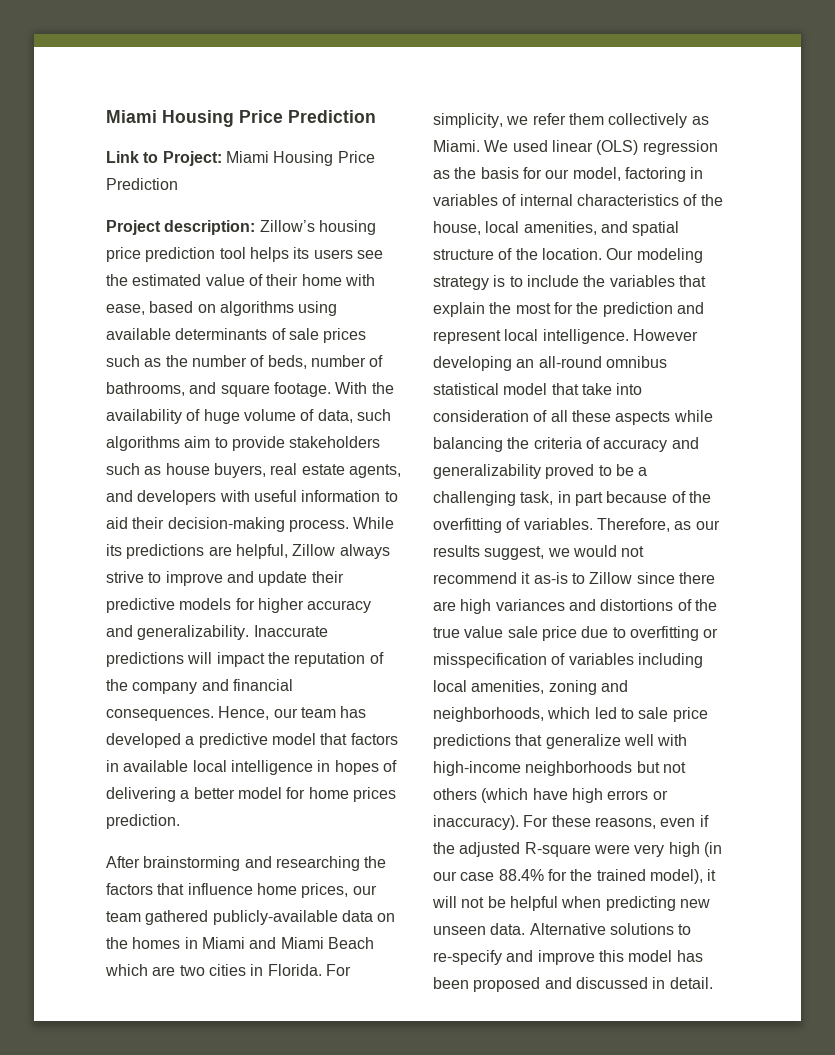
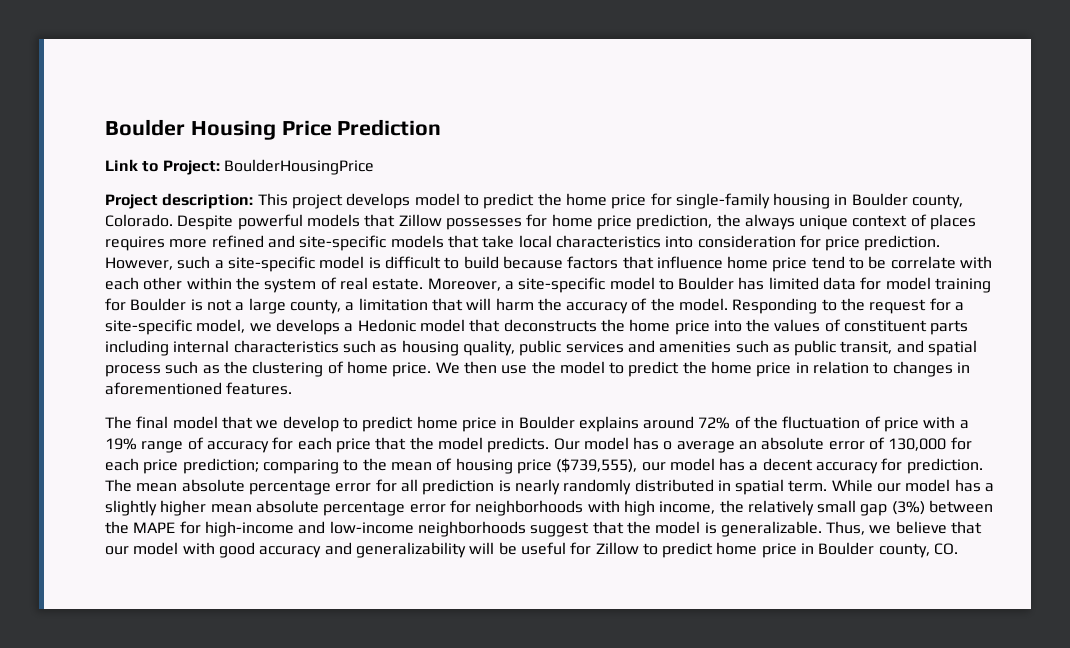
[106,110,157,123] Miami -> [105,119,185,136] Boulder
[225,151,375,166] [106,178,178,190] [106,220,376,235] [106,247,383,262] [106,274,375,286] [106,301,338,316] [106,328,367,343] [106,355,384,369] [106,382,394,397] [106,409,391,424] [106,436,381,451] [106,463,401,478] [106,490,398,505] [106,517,395,532] [106,544,390,559] [106,571,344,586] [106,598,372,613] [106,625,328,640] [106,652,384,667] [106,679,293,694] [106,706,367,721] [106,733,398,748] [106,760,397,775] [106,787,396,802] [106,814,180,829] [106,856,387,871] [106,883,377,898] [106,910,396,925] [106,937,374,949] [105,964,351,976] [433,113,709,128] [433,140,718,155] [433,167,704,182] [433,194,723,206] [433,221,680,236] [433,248,703,263] [433,275,706,290] [433,302,704,317] [433,329,698,344] [433,356,667,371] [433,383,643,395] [433,410,713,425] [433,437,699,452] [433,464,648,479] [433,491,711,506] [433,518,720,533] [433,545,645,560] [433,572,715,584] [433,599,717,614] [433,626,719,641] [433,653,703,668] [433,680,628,695] [433,707,708,722] [433,734,688,749] [433,761,686,776] [433,788,668,803] [433,815,709,830] [433,842,722,857] [433,869,717,884] [432,896,710,911] [433,923,692,935] [433,950,703,965] [433,977,713,992] Miami Housing Price Prediction // Project description: Zillow’s housing price prediction tool helps its users see the estimated value of their home with ease, based on algorithms using available determinants of sale prices such as the number of beds, number of bathrooms, and square footage. With the availability of huge volume of data, such algorithms aim to provide stakeholders such as house buyers, real estate agents, and developers with useful information to aid their decision-making process. While its predictions are helpful, Zillow always strive to improve and update their predictive models for higher accuracy and generalizability. Inaccurate predictions will impact the reputation of the company and financial consequences. Hence, our team has developed a predictive model that factors in available local intelligence in hopes of delivering a better model for home prices prediction. // After brainstorming and researching the factors that influence home prices, our team gathered publicly-available data on the homes in Miami and Miami Beach which are two cities in Florida. For simplicity, we refer them collectively as Miami. We used linear (OLS) regression as the basis for our model, factoring in variables of internal characteristics of the house, local amenities, and spatial structure of the location. Our modeling strategy is to include the variables that explain the most for the prediction and represent local intelligence. However developing an all-round omnibus statistical model that take into consideration of all these aspects while balancing the criteria of accuracy and generalizability proved to be a challenging task, in part because of the overfitting of variables. Therefore, as our results suggest, we would not recommend it as-is to Zillow since there are high variances and distortions of the true value sale price due to overfitting or misspecification of variables including local amenities, zoning and neighborhoods, which led to sale price predictions that generalize well with high-income neighborhoods but not others (which have high errors or inaccuracy). For these reasons, even if the adjusted R-square were very high (in our case 88.4% for the trained model), it will not be helpful when predicting new unseen data. Alternative solutions to re-specify and improve this model has been proposed and discussed in detail. -> [223,159,374,175] [105,193,964,209] [105,214,977,230] [105,235,941,251] [105,256,993,272] [105,277,992,293] [105,298,965,314] [105,319,969,335] [105,340,978,356] [105,361,971,377] [105,382,293,395] [105,416,969,432] [105,437,972,453] [105,458,983,474] [105,479,995,495] [105,500,994,516] [105,521,983,537] [105,542,959,558] BoulderHousingPrice // Project description: This project develops model to predict the home price for single-family housing in Boulder county, Colorado. Despite powerful models that Zillow possesses for home price prediction, the always unique context of places requires more refined and site-specific models that take local characteristics into consideration for price prediction. However, such a site-specific model is difficult to build because factors that influence home price tend to be correlate with each other within the system of real estate. Moreover, a site-specific model to Boulder has limited data for model training for Boulder is not a large county, a limitation that will harm the accuracy of the model. Responding to the request for a site-specific model, we develops a Hedonic model that deconstructs the home price into the values of constituent parts including internal characteristics such as housing quality, public services and amenities such as public transit, and spatial process such as the clustering of home price. We then use the model to predict the home price in relation to changes in aforementioned features. // The final model that we develop to predict home price in Boulder explains around 72% of the fluctuation of price with a 19% range of accuracy for each price that the model predicts. Our model has o average an absolute error of 130,000 for each price prediction; comparing to the mean of housing price ($739,555), our model has a decent accuracy for prediction. The mean absolute percentage error for all prediction is nearly randomly distributed in spatial term. While our model has a slightly higher mean absolute percentage error for neighborhoods with high income, the relatively small gap (3%) between the MAPE for high-income and low-income neighborhoods suggest that the model is generalizable. Thus, we believe that our model with good accuracy and generalizability will be useful for Zillow to predict home price in Boulder county, CO.

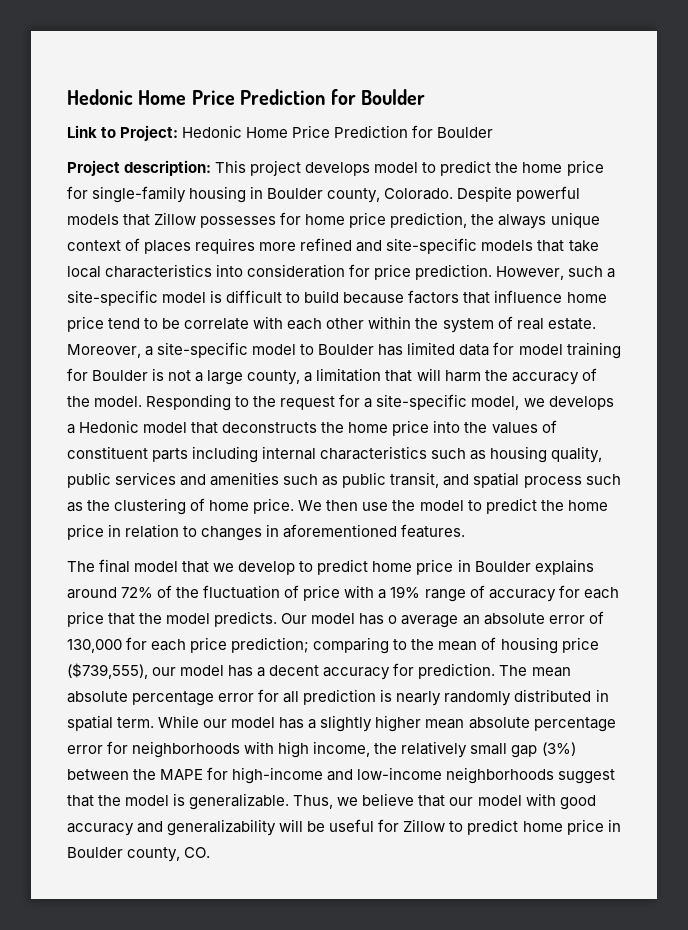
[105,119,442,140] Boulder Housing Price Prediction -> [67,89,425,105] Hedonic Home Price Prediction for Boulder
[223,159,374,175] BoulderHousingPrice -> [182,125,494,138] Hedonic Home Price Prediction for Boulder

